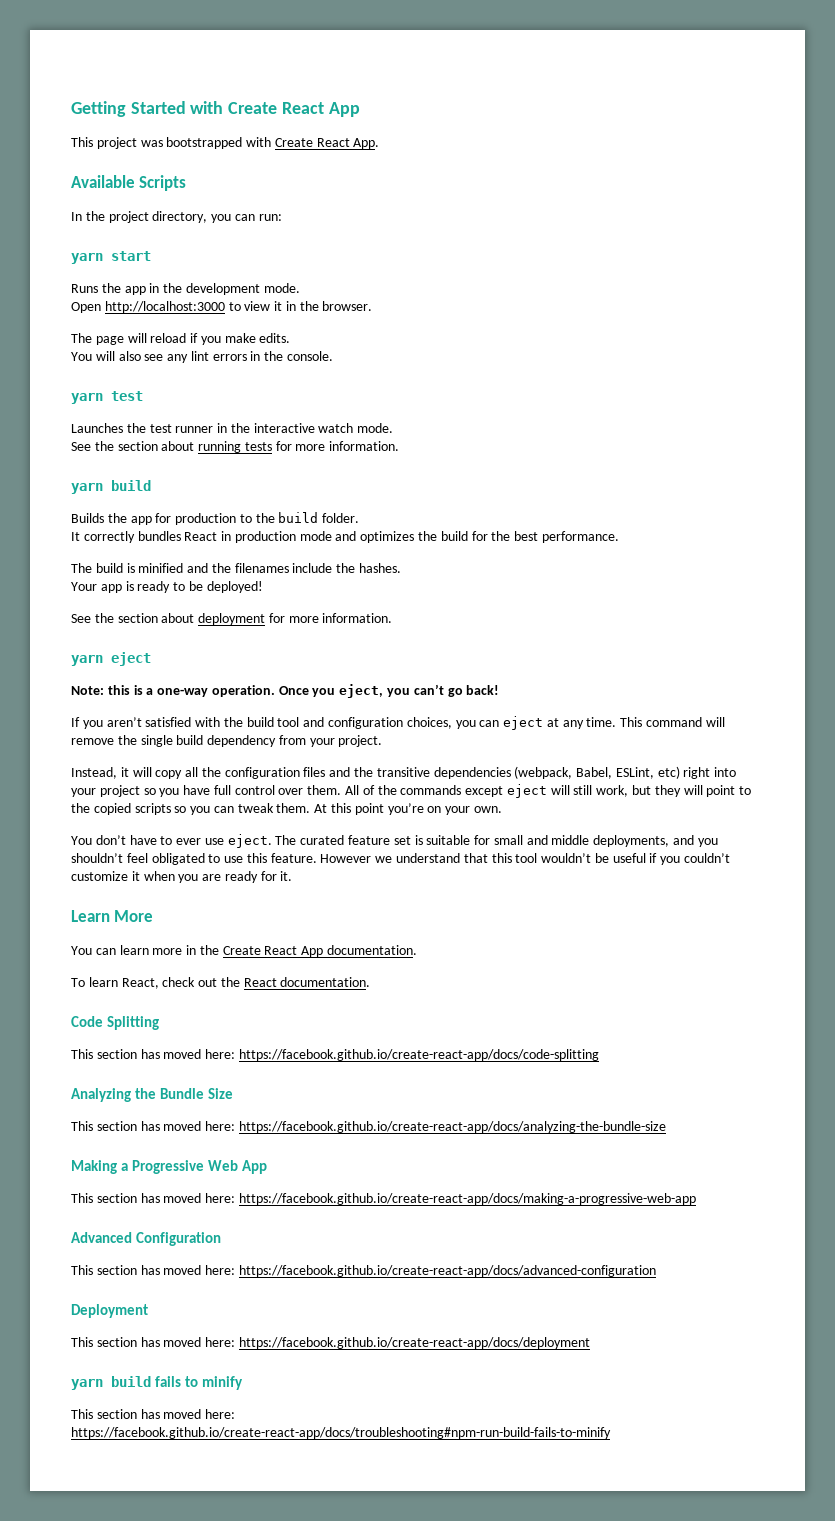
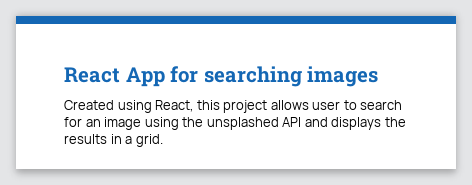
[71,101,360,117] [71,137,380,149] [71,175,187,191] [71,211,282,223] [71,251,151,264] [71,283,300,295] [71,301,373,313] [71,333,291,345] [71,351,334,363] [71,391,143,404] [71,423,394,433] [71,441,400,453] [71,480,151,494] [71,512,360,525] [71,531,619,543] [71,563,402,573] [71,581,263,593] [71,613,393,625] [71,652,151,666] [71,684,500,698] [71,716,725,730] [71,735,383,747] [71,766,737,779] [71,784,752,798] [71,803,502,815] [71,834,718,848] [71,853,731,865] [71,871,293,883] [71,910,154,922] [71,945,418,957] [71,977,371,989] [71,1016,160,1030] [71,1049,599,1061] [71,1088,234,1102] [71,1121,666,1133] [71,1160,268,1174] [71,1193,696,1205] [71,1232,222,1246] [71,1265,656,1277] [71,1304,148,1318] [71,1337,590,1349] [71,1376,244,1390] [71,1409,236,1419] [71,1427,611,1439] Getting Started with Create React App // This project was bootstrapped with Create React App. // Available Scripts // In the project directory, you can run: // yarn start // Runs the app in the development mode. // Open http://localhost:3000 to view it in the browser. // The page will reload if you make edits. // You will also see any lint errors in the console. // yarn test // Launches the test runner in the interactive watch mode. // See the section about running tests for more information. // yarn build // Builds the app for production to the build folder. // It correctly bundles React in production mode and optimizes the build for the best performance. // The build is minified and the filenames include the hashes. // Your app is ready to be deployed! // See the section about deployment for more information. // yarn eject // Note: this is a one-way operation. Once you eject, you can’t go back! // If you aren’t satisfied with the build tool and configuration choices, you can eject at any time. This command will remove the single build dependency from your project. // Instead, it will copy all the configuration files and the transitive dependencies (webpack, Babel, ESLint, etc) right into your project so you have full control over them. All of the commands except eject will still work, but they will point to the copied scripts so you can tweak them. At this point you’re on your own. // You don’t have to ever use eject. The curated feature set is suitable for small and middle deployments, and you shouldn’t feel obligated to use this feature. However we understand that this tool wouldn’t be useful if you couldn’t customize it when you are ready for it. // Learn More // You can learn more in the Create React App documentation. // To learn React, check out the React documentation. // Code Splitting // This section has moved here: https://facebook.github.io/create-react-app/docs/code-splitting // Analyzing the Bundle Size // This section has moved here: https://facebook.github.io/create-react-app/docs/analyzing-the-bundle-size // Making a Progressive Web App // This section has moved here: https://facebook.github.io/create-react-app/docs/making-a-progressive-web-app // Advanced Configuration // This section has moved here: https://facebook.github.io/create-react-app/docs/advanced-configuration // Deployment // This section has moved here: https://facebook.github.io/create-react-app/docs/deployment // yarn build fails to minify // This section has moved here: https://facebook.github.io/create-react-app/docs/troubleshooting#npm-run-build-fails-to-minify -> [64,66,379,87] [64,100,403,113] [64,117,406,130] [64,134,163,147] React App for searching images // Created using React, this project allows user to search for an image using the unsplashed API and displays the results in a grid.

